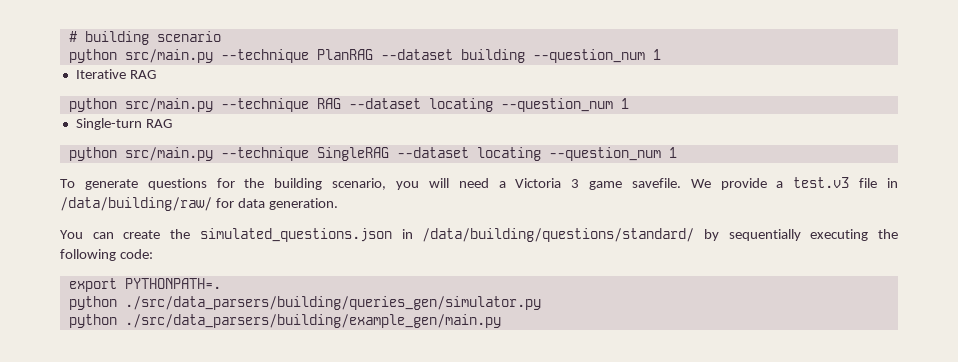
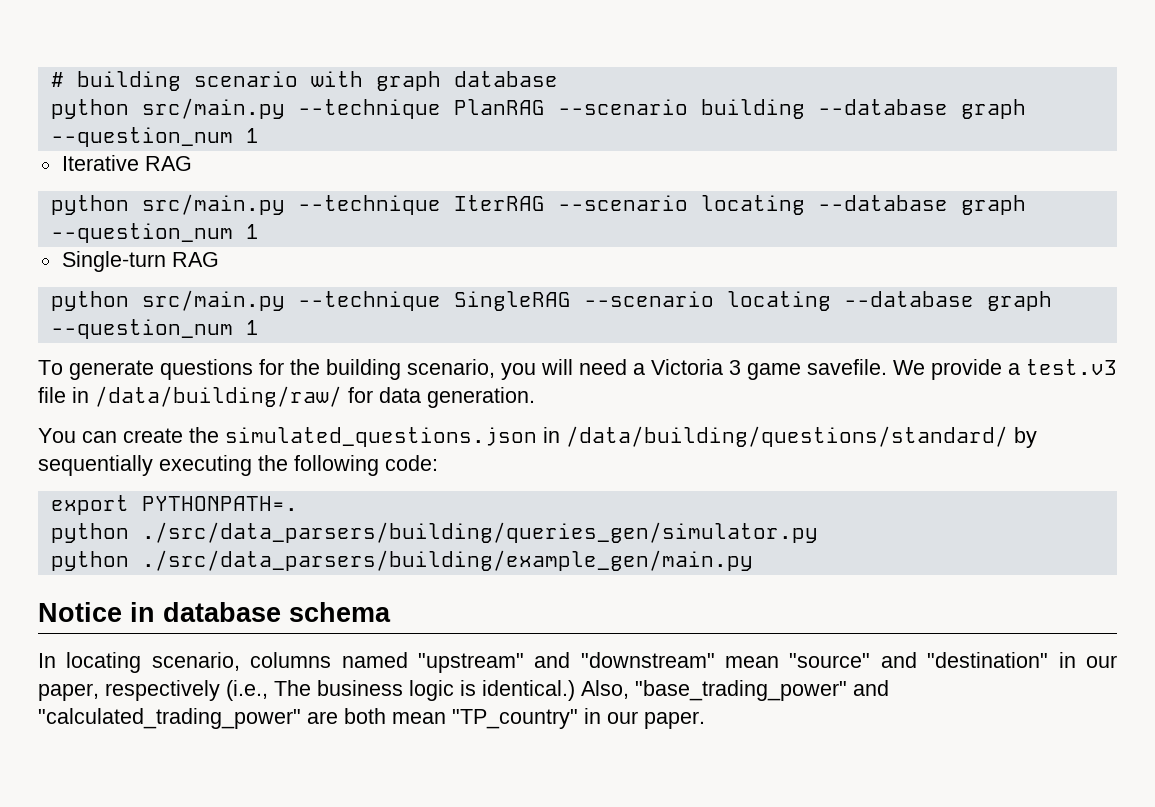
(221, 36) none -> [310,71,558,91] with graph database
[380,49,525,63] --dataset building -> [557,99,1026,119] --scenario building --database graph
[316,98,493,112] RAG --dataset locating -> [453,195,1026,215] IterRAG --scenario locating --database graph
[396,147,541,161] --dataset locating -> [583,291,1052,311] --scenario locating --database graph
(501, 321) none -> [38,602,391,622] [38,652,1117,673] [38,680,889,701] [38,708,705,729] // Notice in database schema // In locating scenario, columns named "upstream" and "downstream" mean "source" and "destination" in our paper, respectively (i.e., The business logic is identical.) Also, "base_trading_power" and "calculated_trading_power" are both mean "TP_country" in our paper.

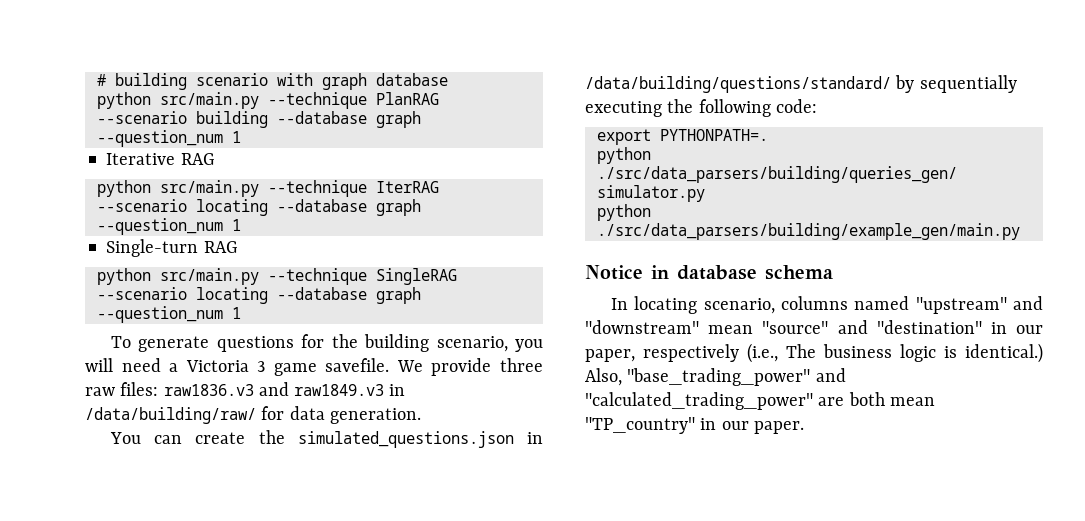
[1008,359,1117,375] [38,387,66,403] a test.v3 file -> [499,358,543,372] [85,382,385,396] three raw files: raw1836.v3 and raw1849.v3

